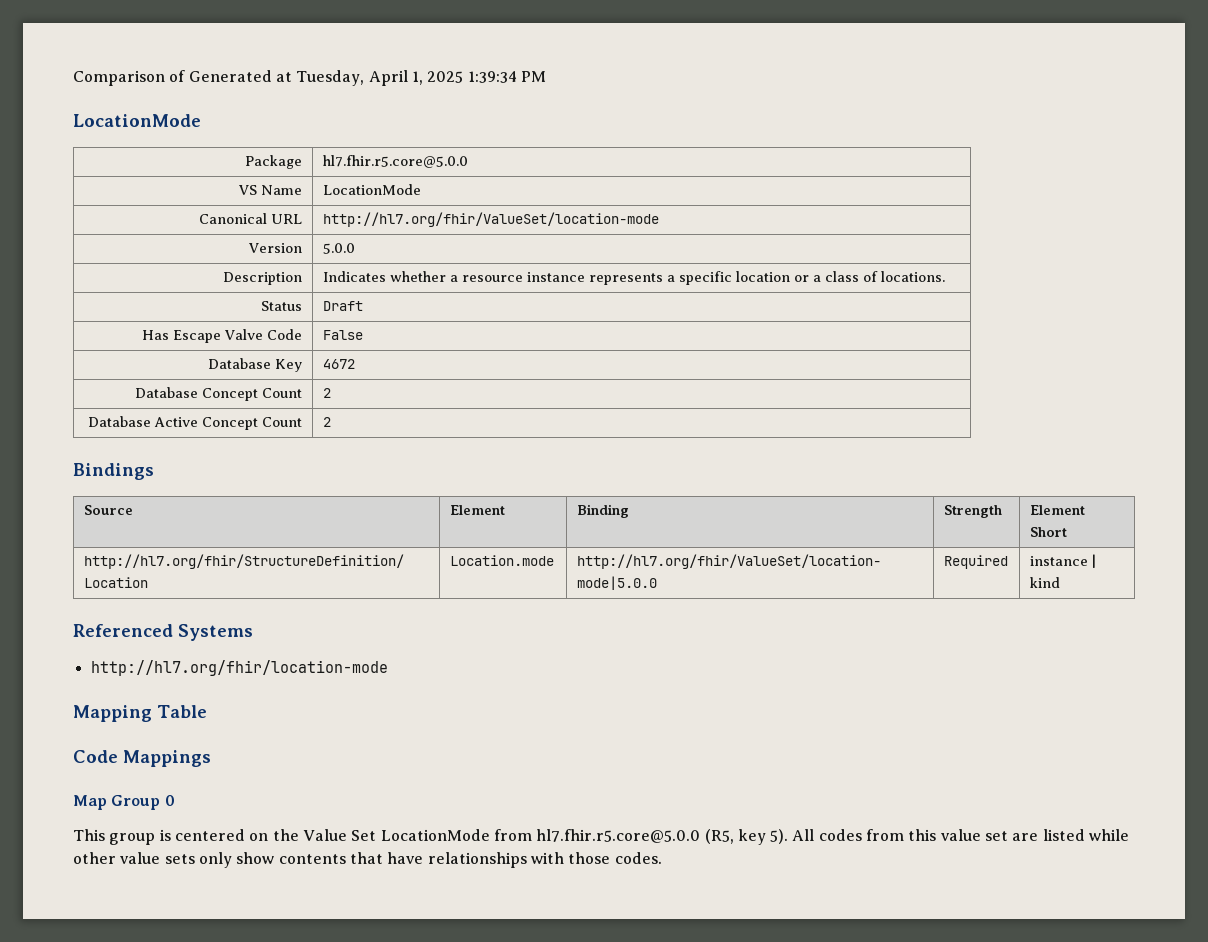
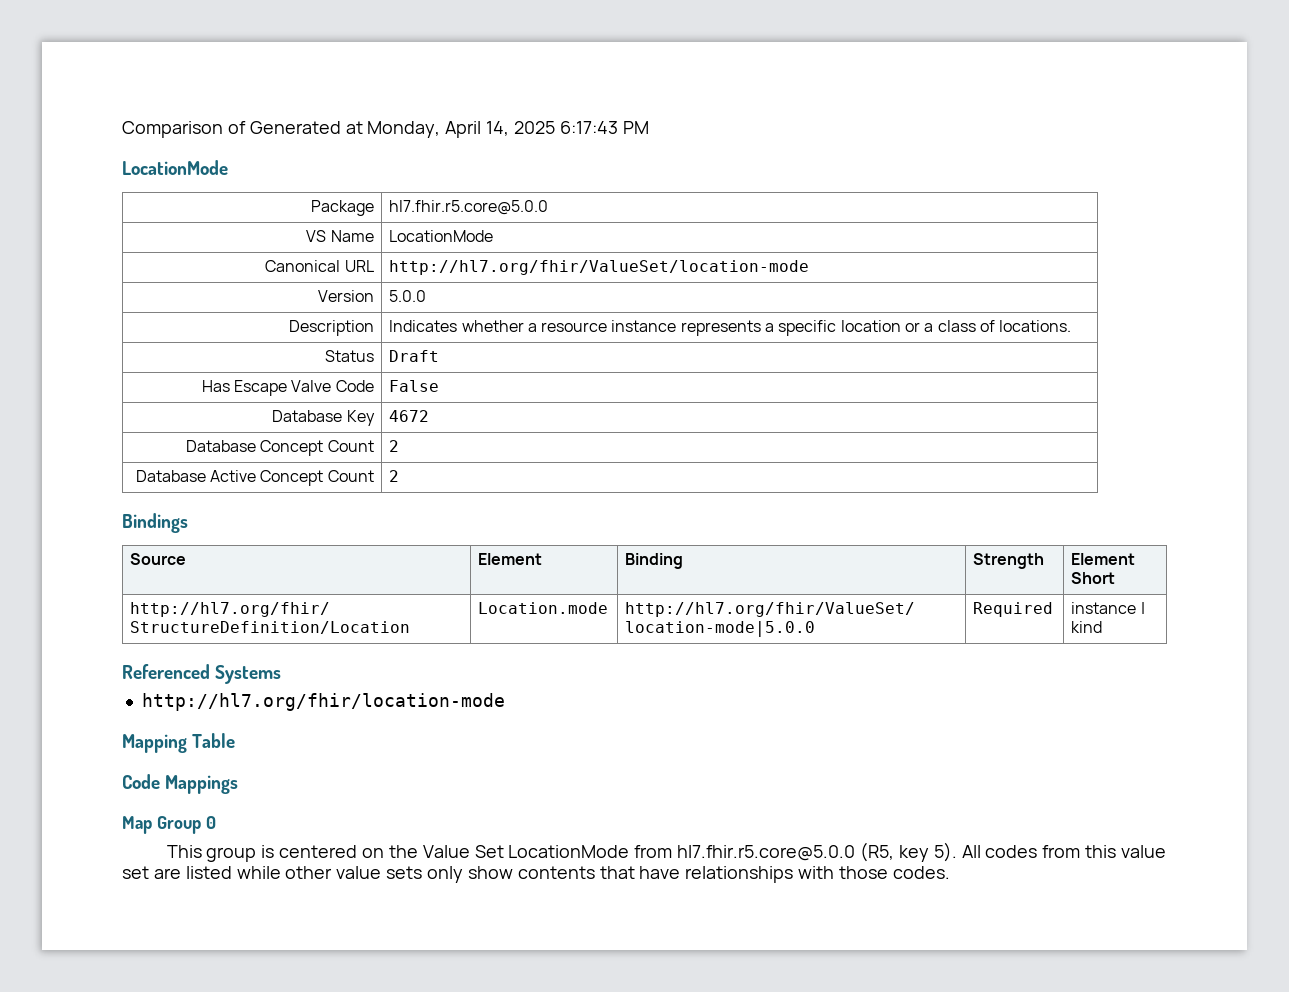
[296,70,517,86] Tuesday, April 1, 2025 1:39:34 -> [367,121,618,138] Monday, April 14, 2025 6:17:43

